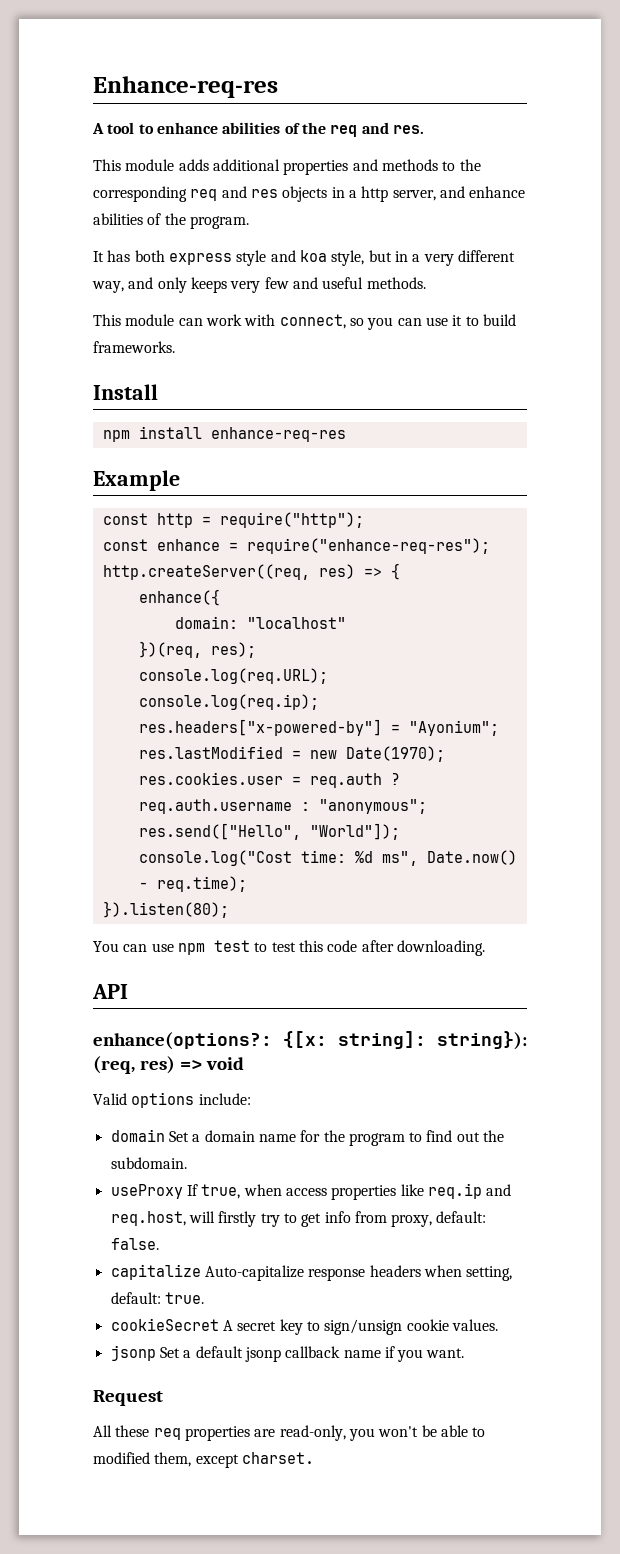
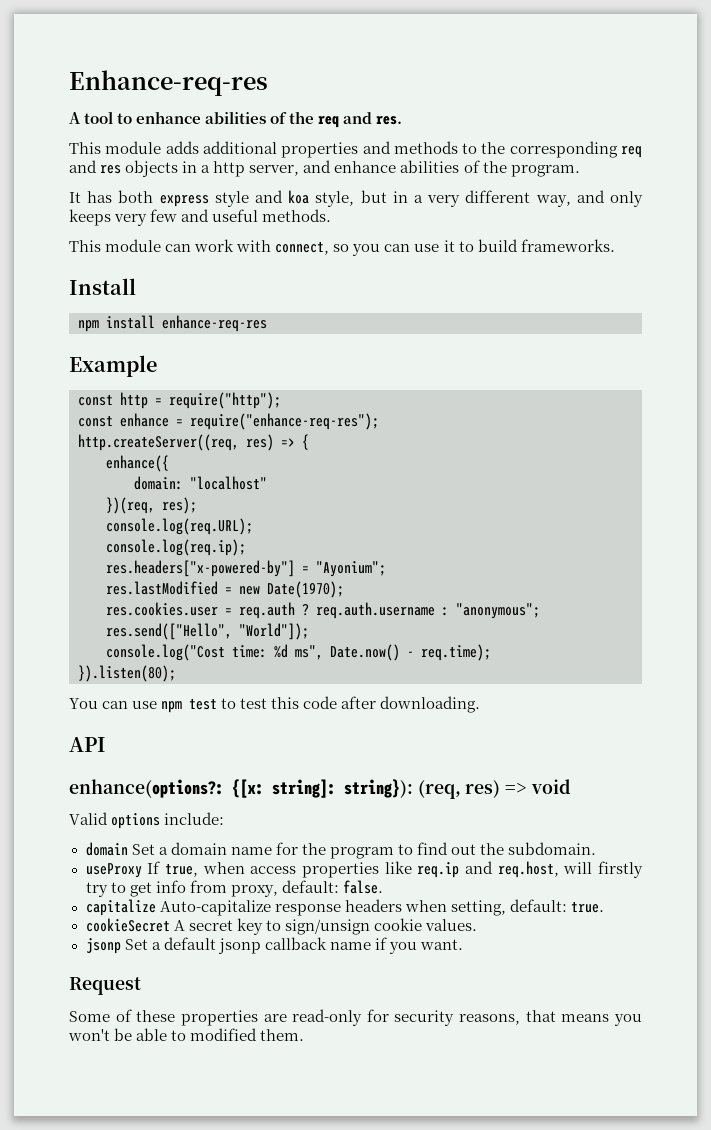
[93,1425,346,1441] All these req properties are read-only, -> [69,1009,610,1026] Some of these properties are read-only for security reasons, that means
[154,1452,314,1468] them, except charset. -> [260,1029,305,1041] them.

